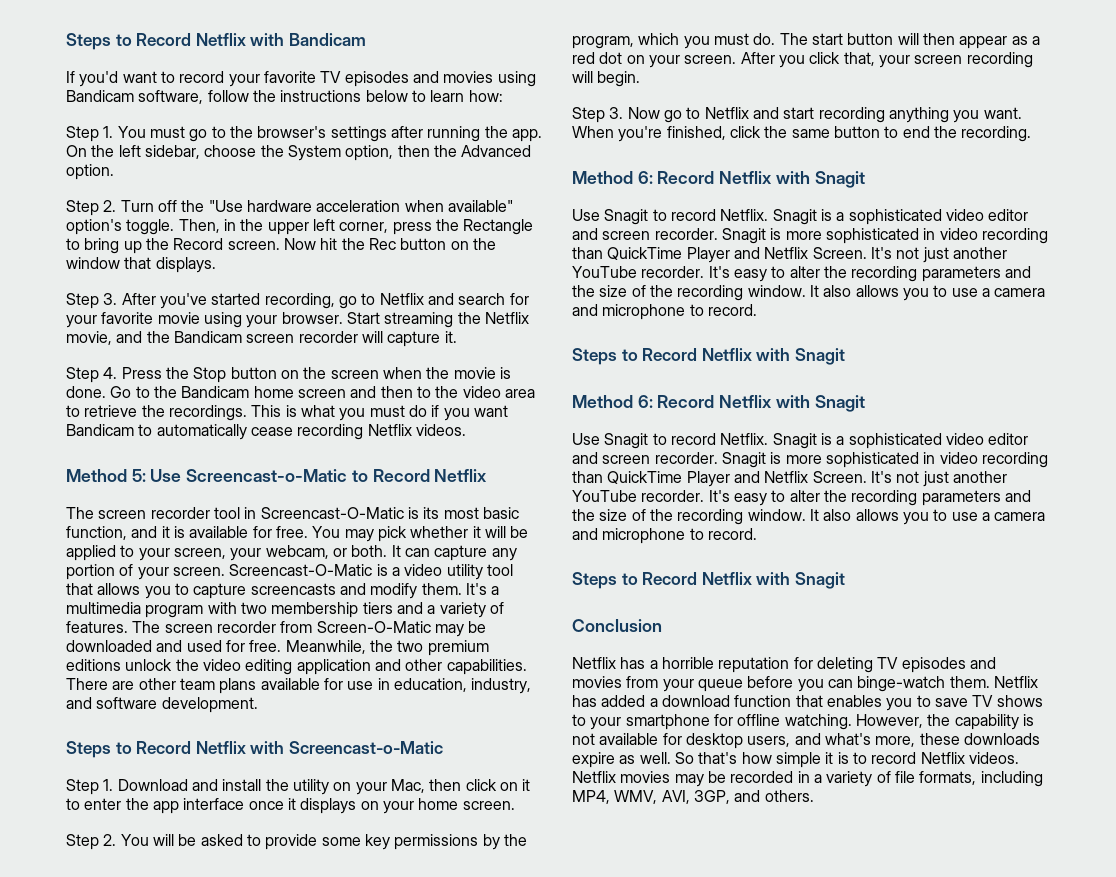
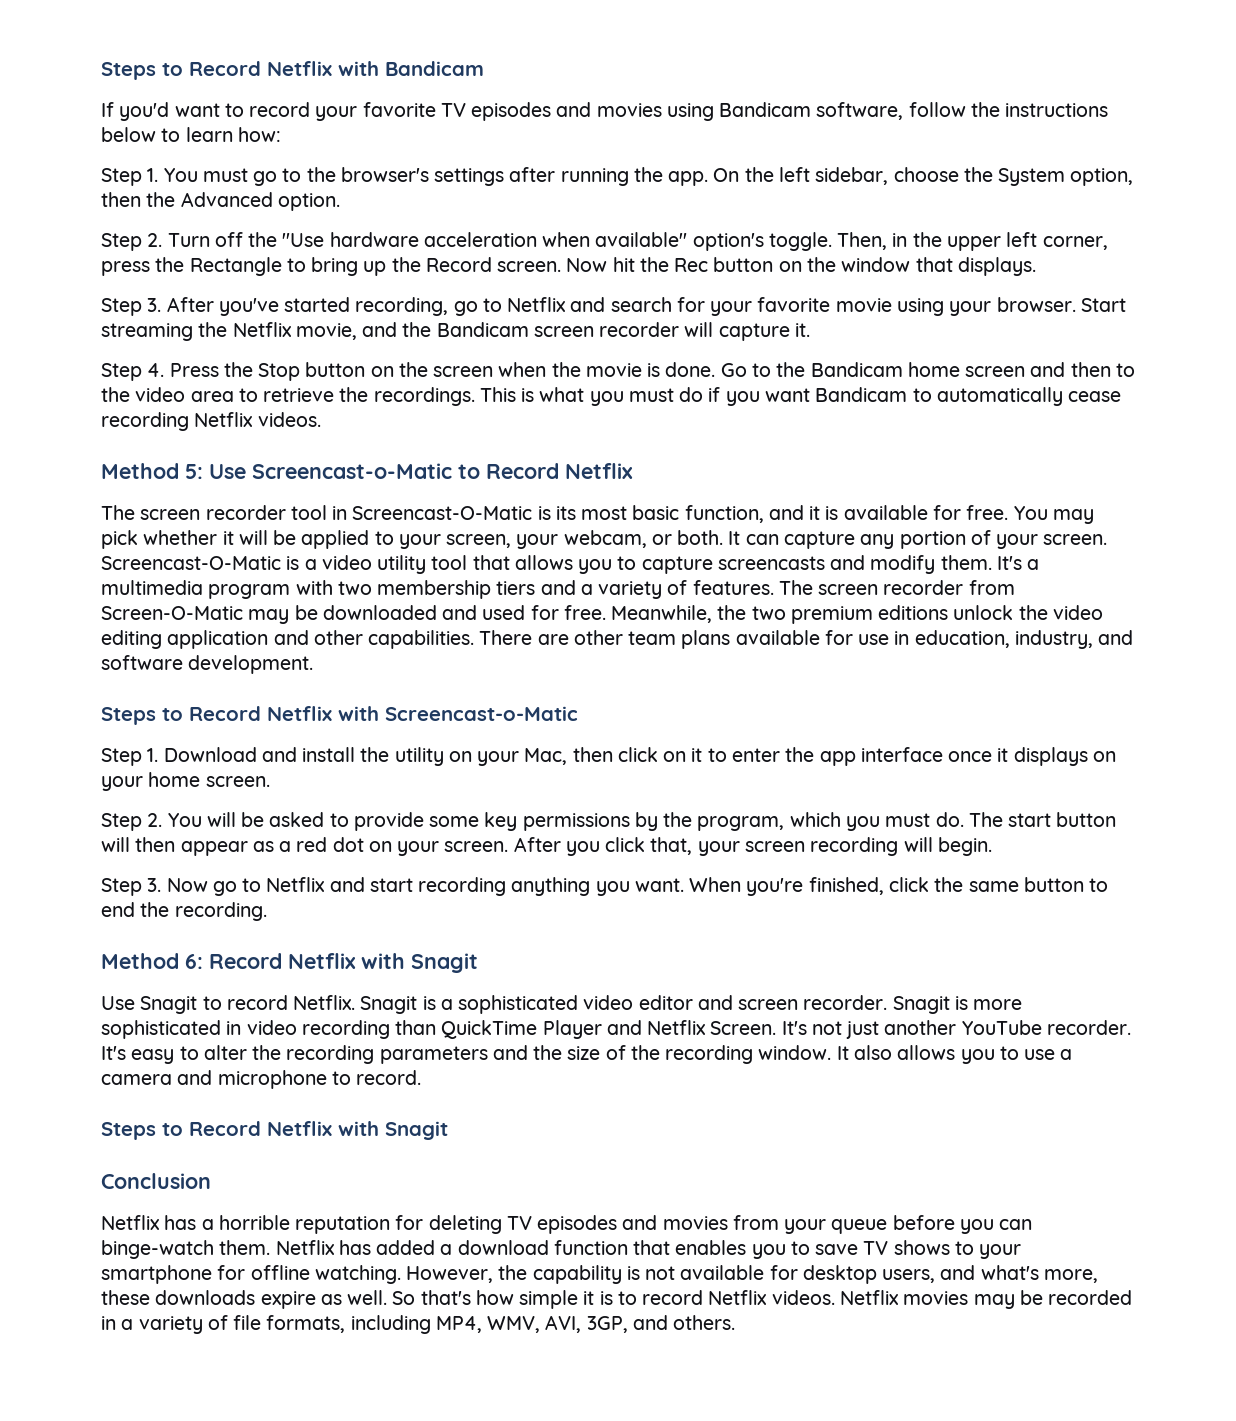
[572,395,865,412] [572,433,1029,449] [572,452,1048,468] [572,471,1007,487] [572,490,1031,506] [572,509,1046,525] [572,528,757,544] [572,572,845,589] // Method 6: Record Netflix with Snagit // Use Snagit to record Netflix. Snagit is a sophisticated video editor and screen recorder. Snagit is more sophisticated in video recording than QuickTime Player and Netflix Screen. It's not just another YouTube recorder. It's easy to alter the recording parameters and the size of the recording window. It also allows you to use a camera and microphone to record. // Steps to Record Netflix with Snagit -> (448, 1130) none

